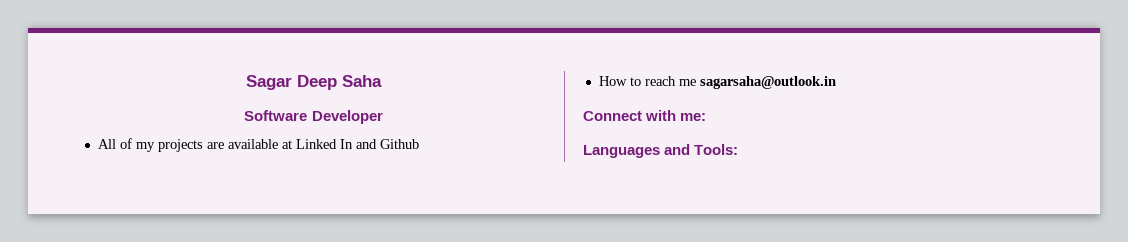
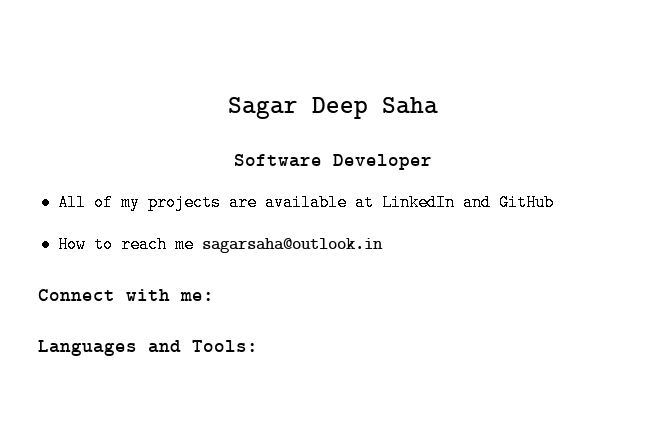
[295,139,419,149] Linked In and Github -> [381,194,554,211] LinkedIn and GitHub

